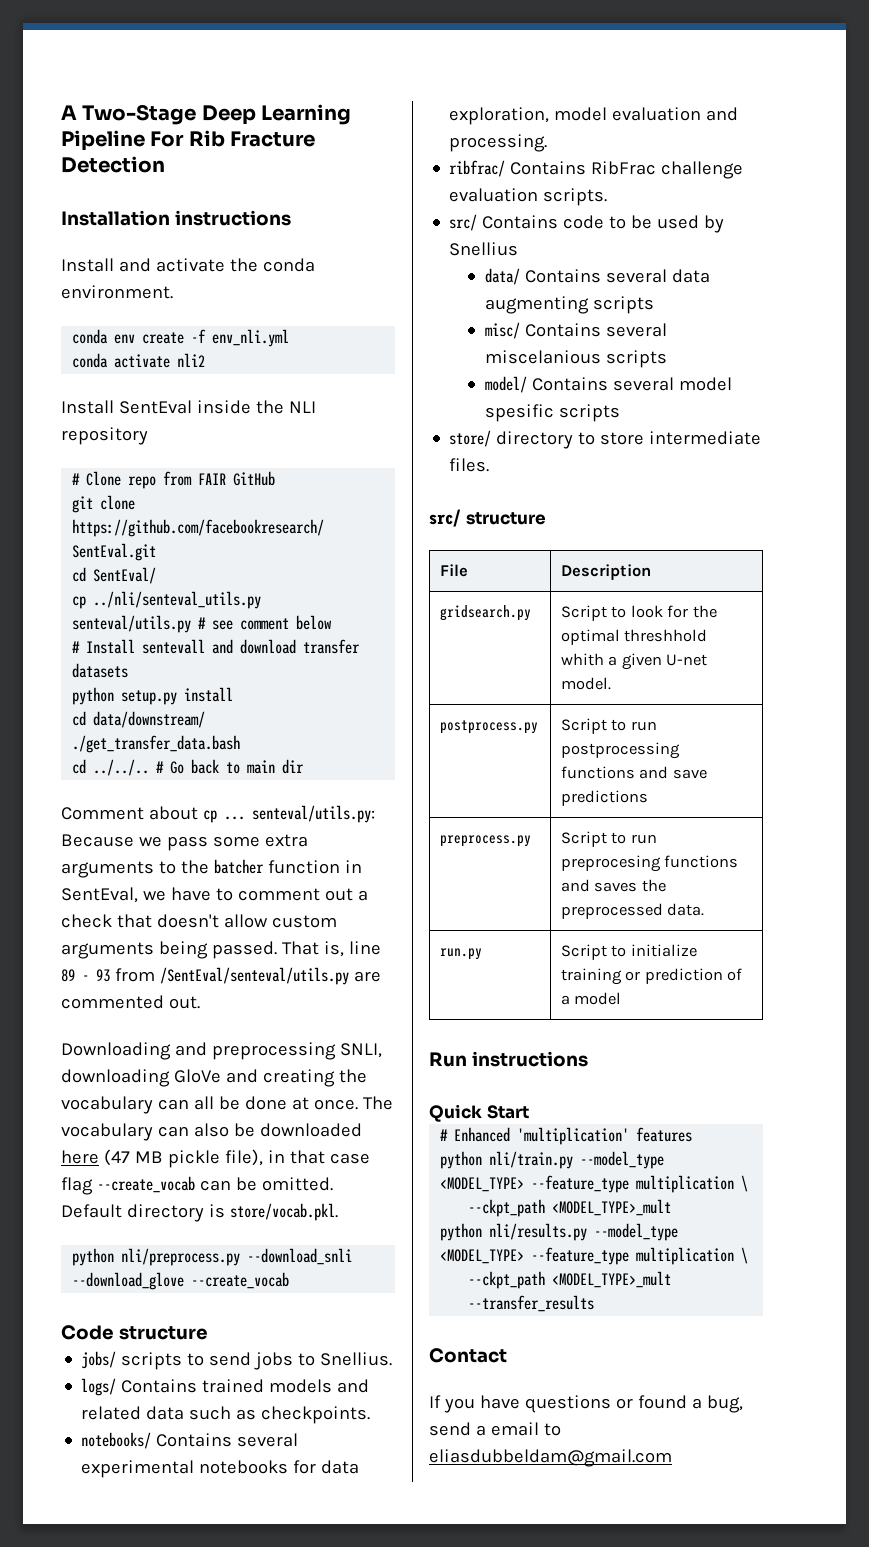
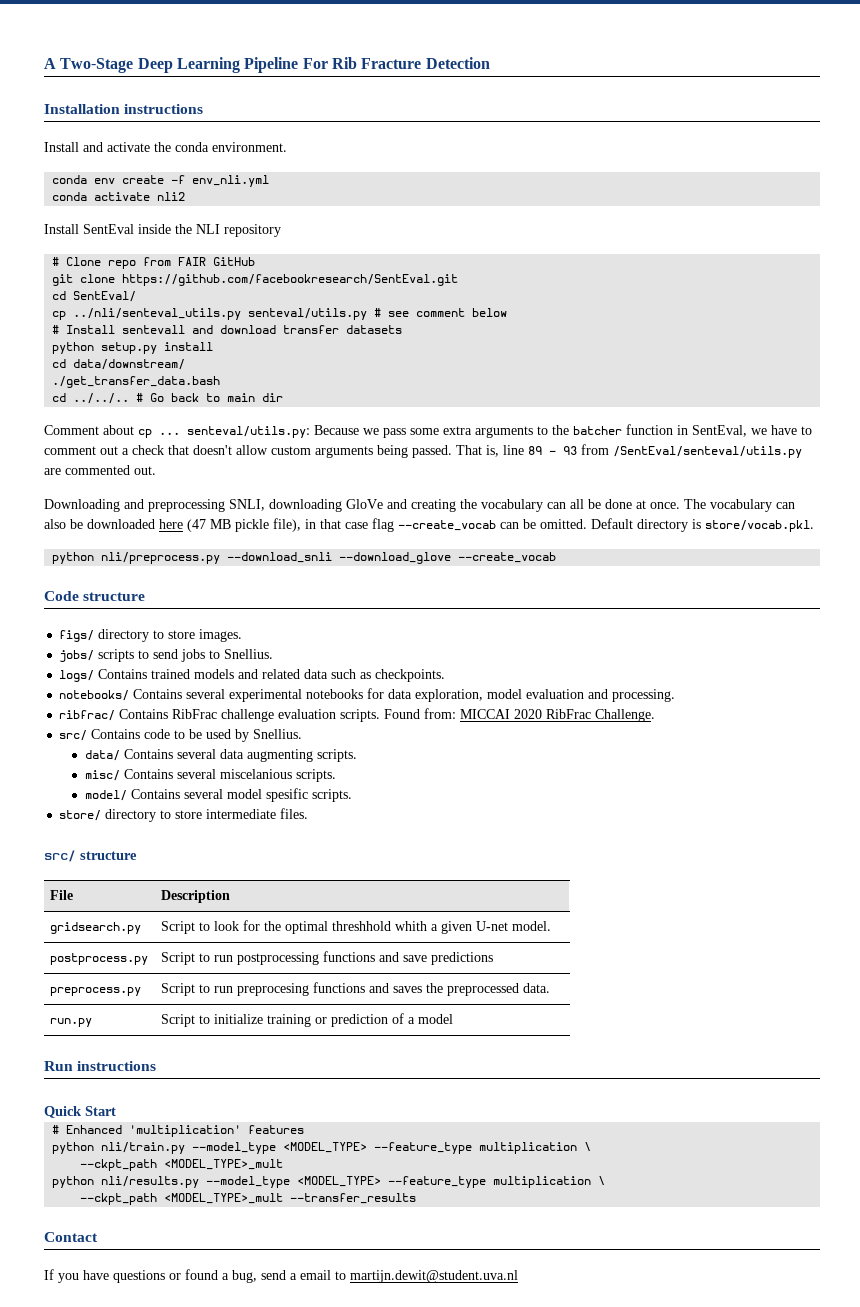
(208, 1333) none -> [59,629,243,642] // figs/ directory to store images.
(608, 197) none -> [384,708,656,722] Found from: MICCAI 2020 RibFrac Challenge.
[449,242,519,256] Snellius -> [253,729,303,739] Snellius.
[592,296,654,314] scripts -> [316,749,357,762] scripts.
[605,350,667,368] scripts -> [295,769,336,782] scripts.
[558,404,620,422] scripts -> [311,789,352,802] scripts.
[429,1449,672,1467] eliasdubbeldam@gmail.com -> [350,1270,518,1283] martijn.dewit@student.uva.nl

